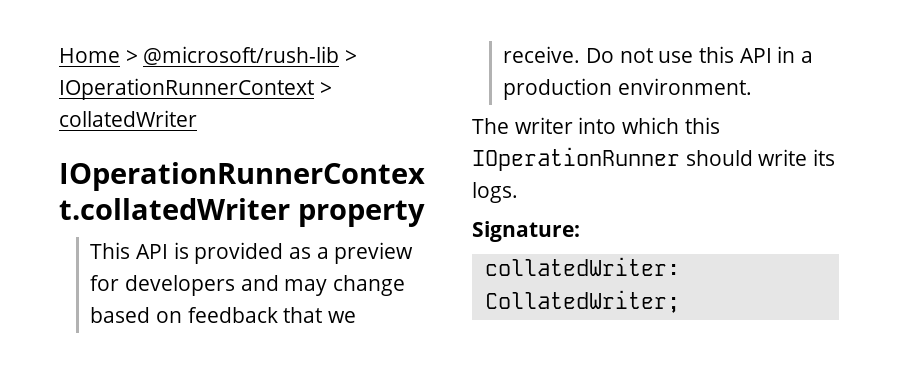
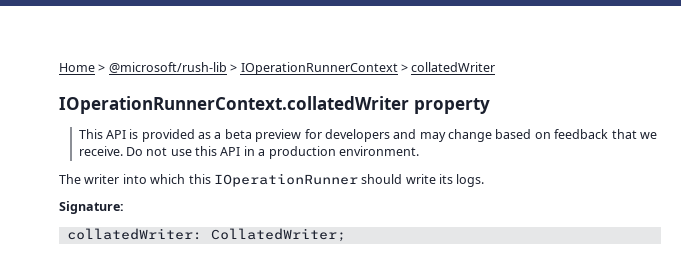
(329, 253) none -> [224,129,252,139] beta

